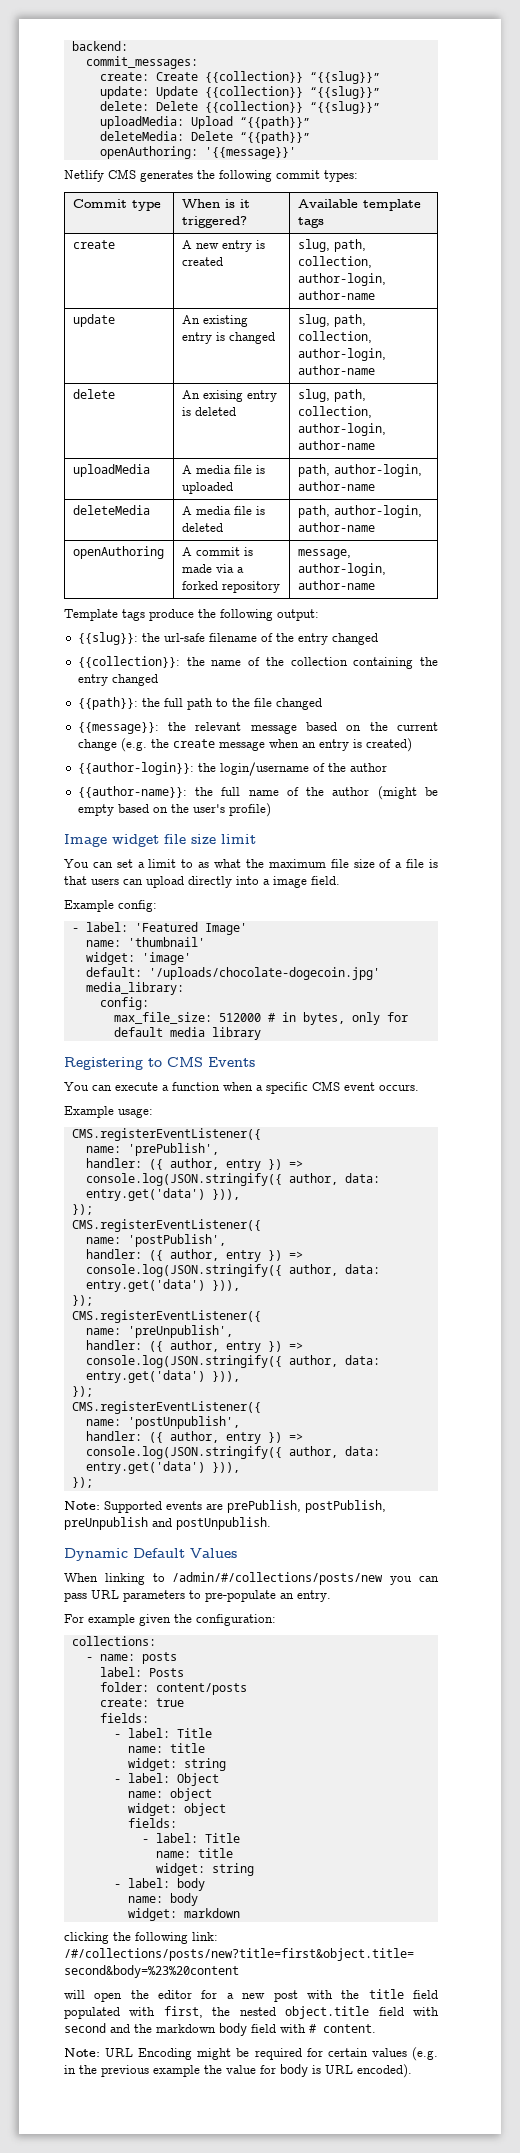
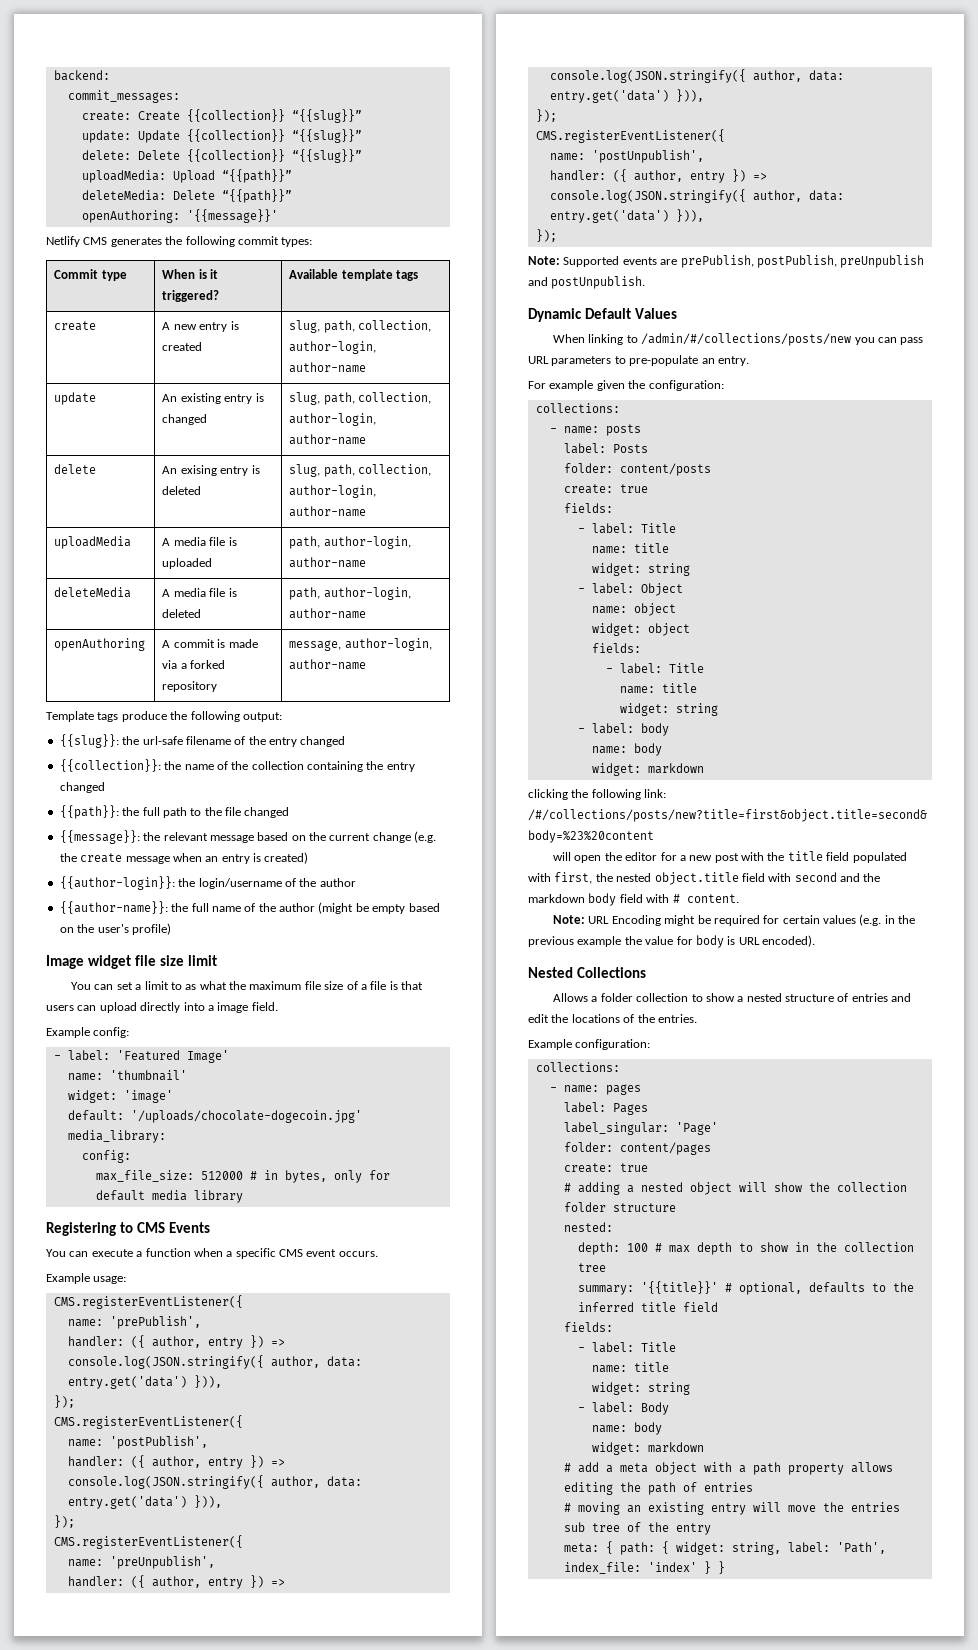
(412, 2071) none -> [528,967,646,978] [553,993,912,1002] [528,1014,697,1023] [528,1039,651,1050] [535,1062,620,1072] [549,1084,641,1095] [563,1102,648,1115] [563,1122,718,1135] [563,1142,711,1155] [563,1163,648,1173] [563,1182,907,1195] [563,1202,676,1212] [563,1222,613,1232] [577,1242,914,1255] [577,1263,606,1272] [577,1281,914,1295] [577,1302,718,1312] [563,1322,613,1332] [577,1342,676,1353] [591,1362,669,1373] [591,1382,690,1395] [577,1402,669,1415] [591,1422,662,1435] [591,1442,704,1455] [563,1462,893,1475] [563,1482,753,1495] [563,1502,900,1515] [563,1522,711,1535] [563,1541,886,1555] [563,1561,725,1574] // Nested Collections // Allows a folder collection to show a nested structure of entries and edit the locations of the entries. // Example configuration: // collections: // - name: pages // label: Pages // label_singular: 'Page' // folder: content/pages // create: true // # adding a nested object will show the collection folder structure // nested: // depth: 100 # max depth to show in the collection tree // summary: '{{title}}' # optional, defaults to the inferred title field // fields: // - label: Title // name: title // widget: string // - label: Body // name: body // widget: markdown // # add a meta object with a path property allows editing the path of entries // # moving an existing entry will move the entries sub tree of the entry // meta: { path: { widget: string, label: 'Path', index_file: 'index' } }

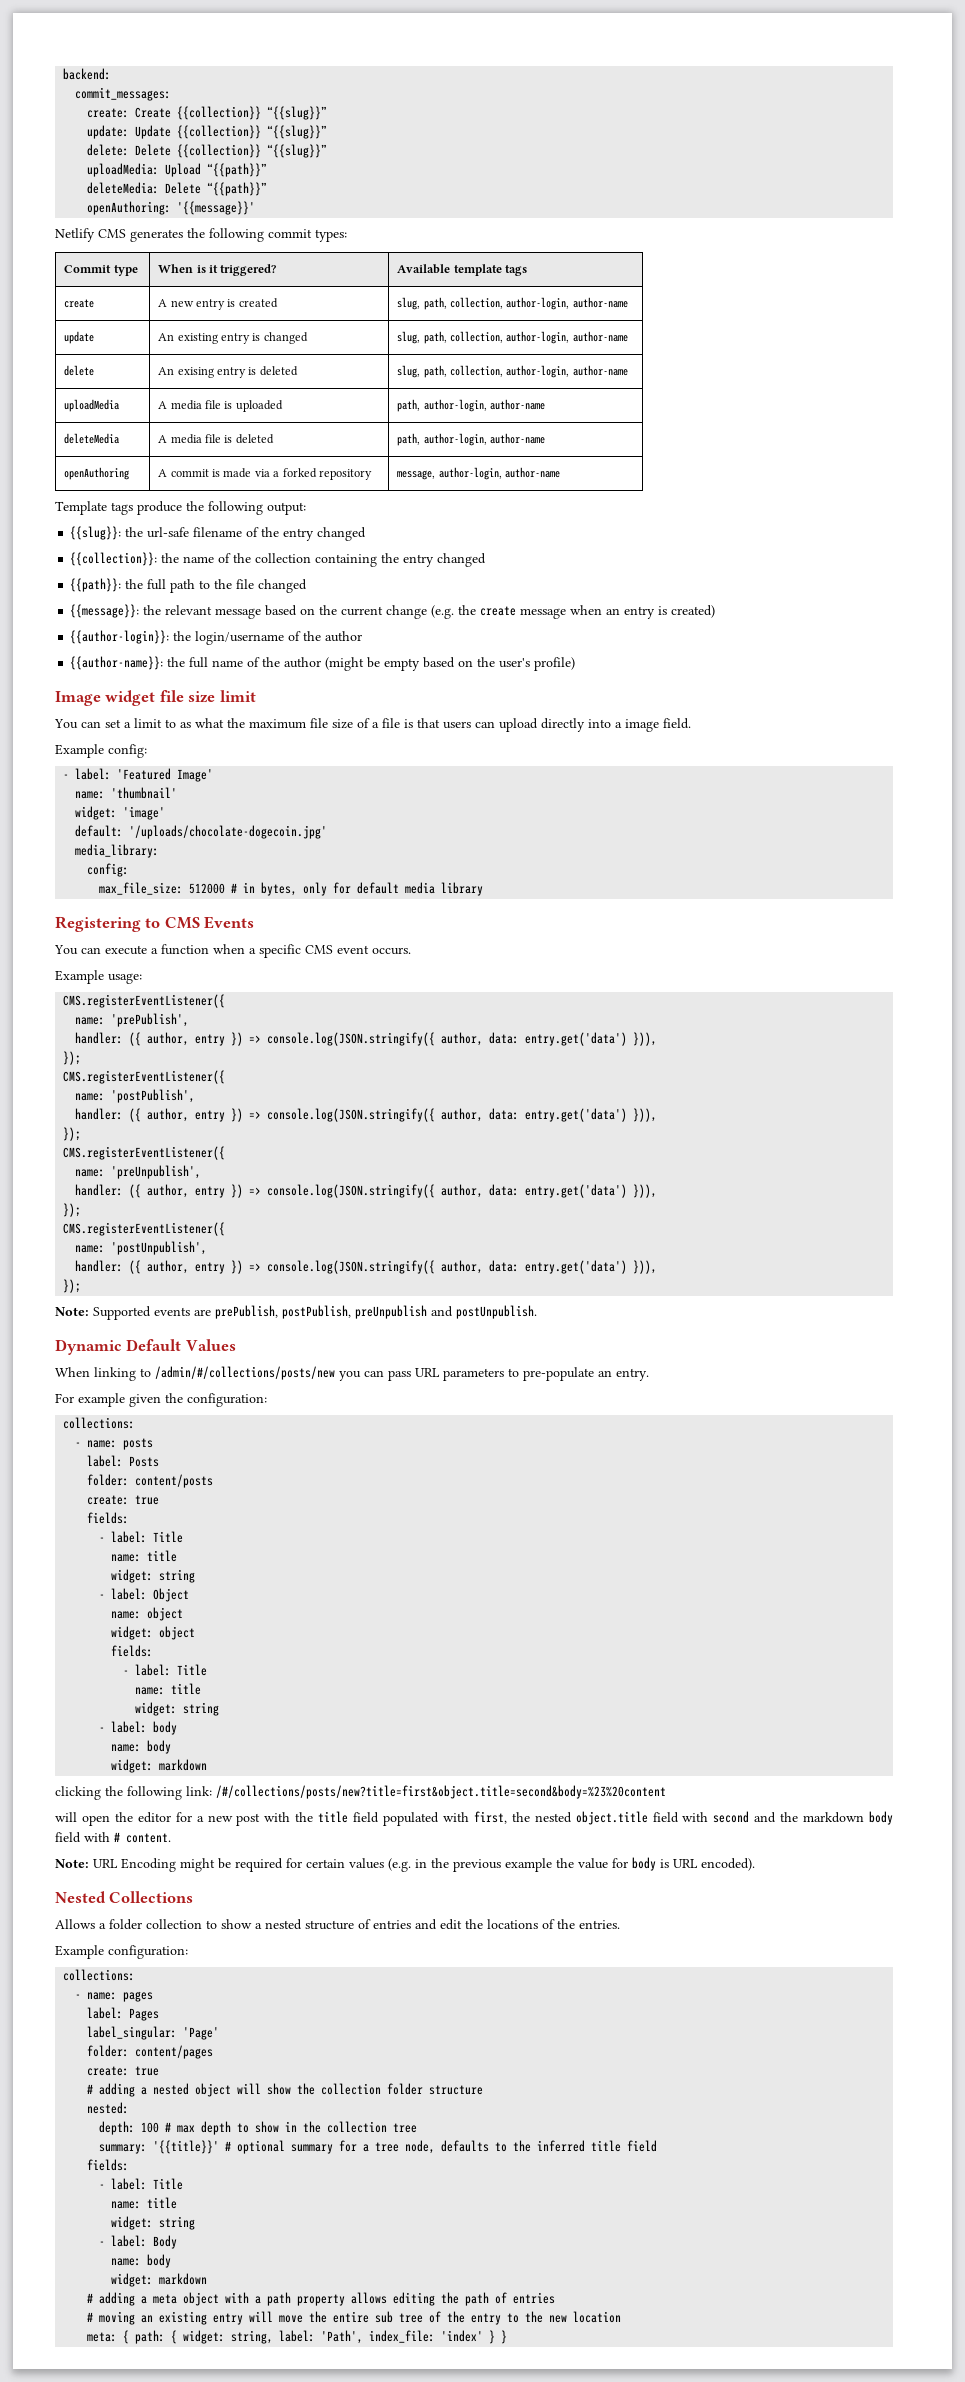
[738,1282,802,1295] optional, -> [237,2140,436,2154] optional summary for a tree node,
[577,1462,599,1473] add -> [99,2292,136,2306] adding
[850,1502,900,1512] entries -> [333,2311,370,2323] entire
(711, 1529) none -> [507,2311,622,2323] to the new location

